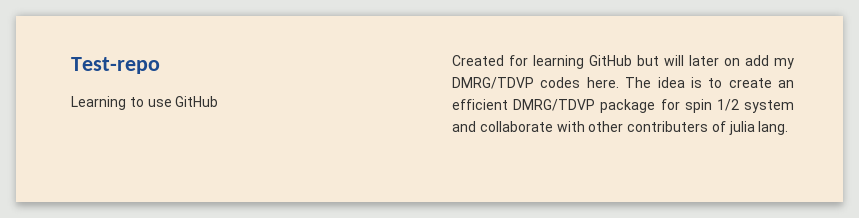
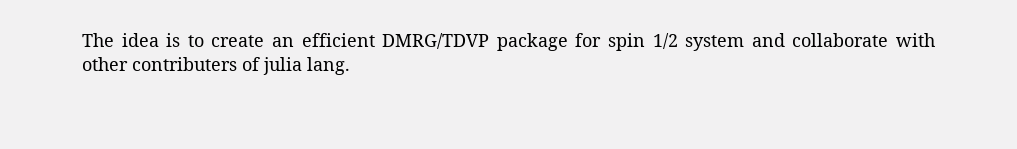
[71,57,160,74] [71,96,219,110] [452,55,794,69] [452,77,619,89] Test-repo // Learning to use GitHub // Created for learning GitHub but will later on add my DMRG/TDVP codes here. -> (82, 40) none

